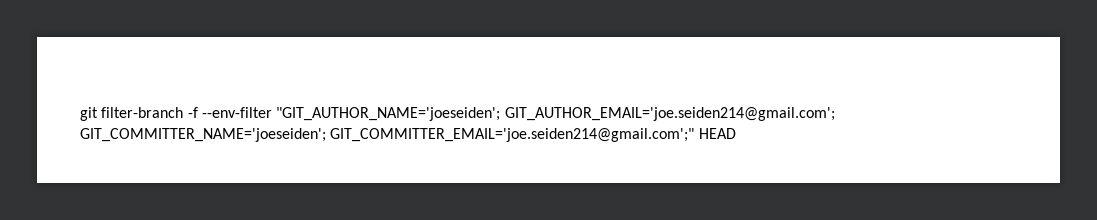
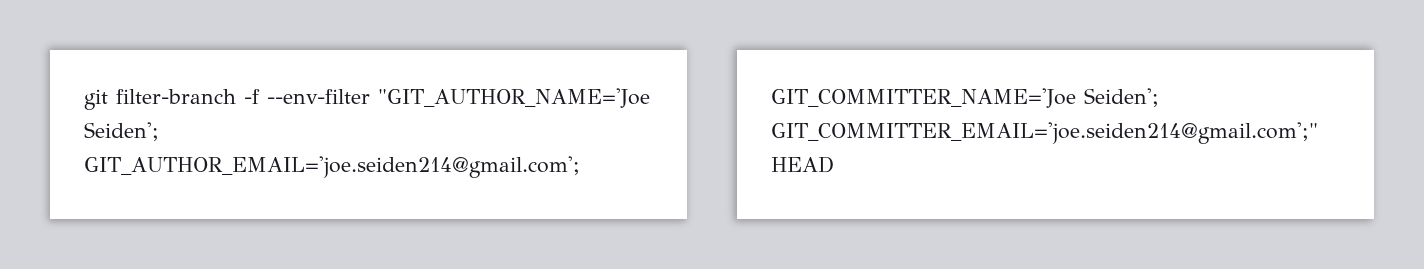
[276,107,835,121] [80,128,326,142] "GIT_AUTHOR_NAME='joeseiden'; GIT_AUTHOR_EMAIL='joe.seiden214@gmail.com'; GIT_COMMITTER_NAME='joeseiden'; -> [378,88,650,108] [84,122,159,141] [84,156,580,178] [771,88,1159,108] "GIT_AUTHOR_NAME='Joe Seiden'; GIT_AUTHOR_EMAIL='joe.seiden214@gmail.com'; GIT_COMMITTER_NAME='Joe Seiden';

